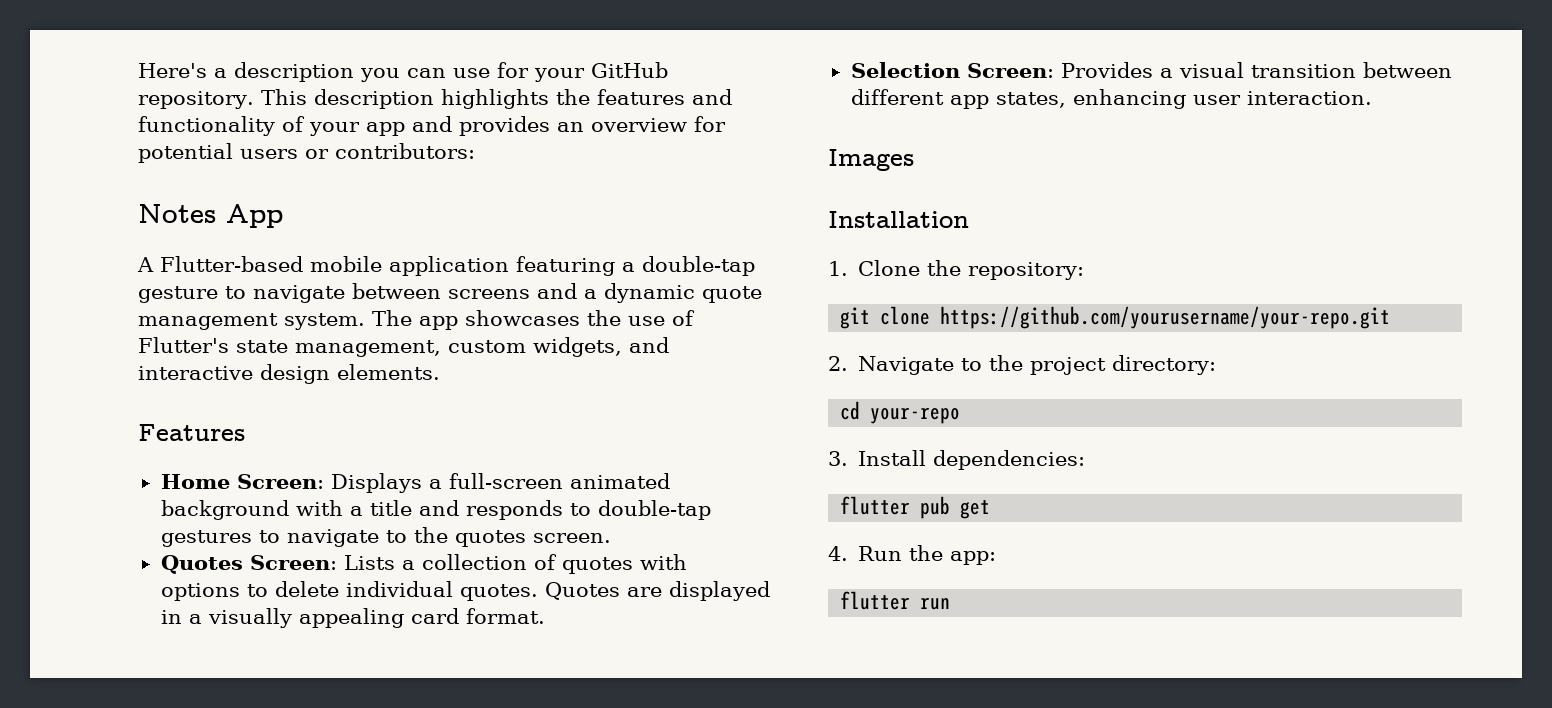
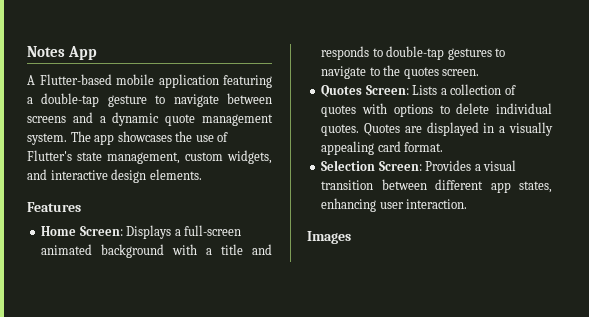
[138,62,668,82] [138,89,732,109] [138,116,726,136] [138,143,475,163] Here's a description you can use for your GitHub repository. This description highlights the features and functionality of your app and provides an overview for potential users or contributors: // -> (27, 51) none
[828,211,969,228] [828,260,1085,280] [840,306,1391,329] [828,355,1217,375] [840,401,961,424] [828,450,1086,470] [840,496,991,519] [828,545,997,565] [840,591,951,610] // Installation // 1. Clone the repository: // git clone https://github.com/yourusername/your-repo.git // 2. Navigate to the project directory: // cd your-repo // 3. Install dependencies: // flutter pub get // 4. Run the app: // flutter run -> (351, 237) none

